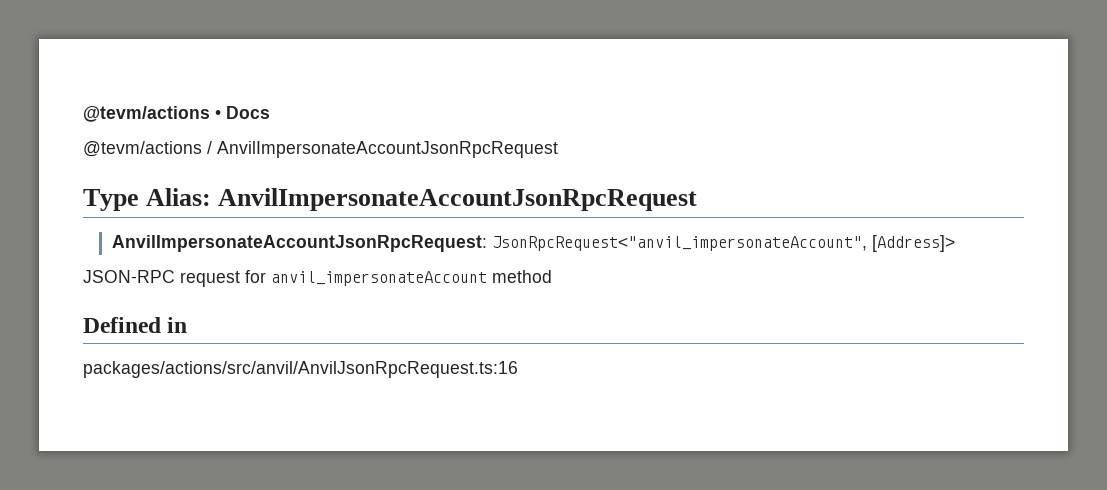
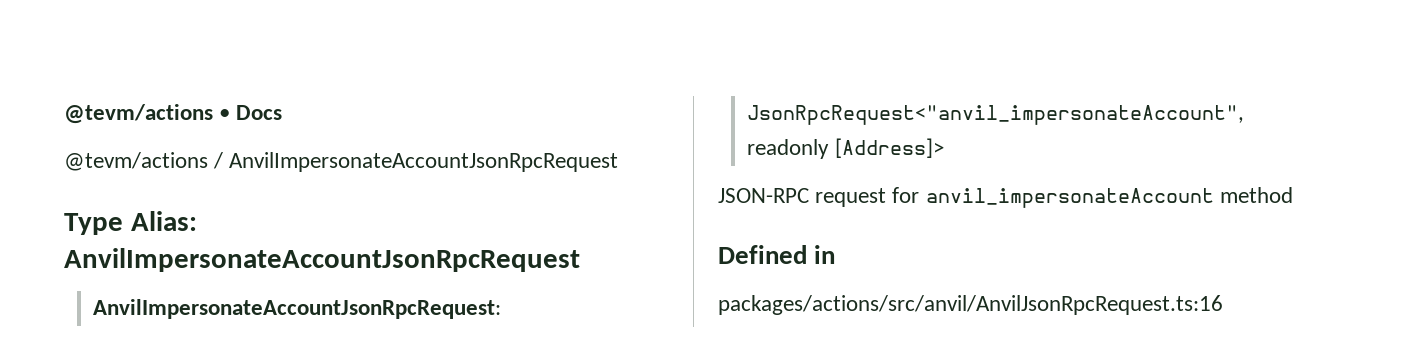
(867, 243) none -> [747,139,830,159] readonly

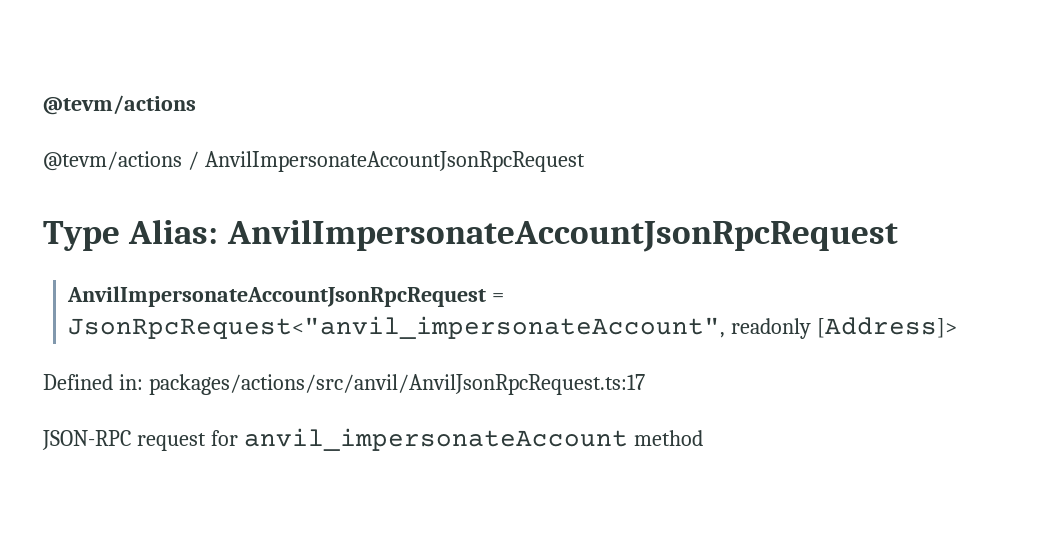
[64,104,283,124] @tevm/actions • Docs -> [43,95,196,115] @tevm/actions
[93,299,502,319] AnvilImpersonateAccountJsonRpcRequest: -> [67,286,504,307] AnvilImpersonateAccountJsonRpcRequest =
(944, 148) none -> [43,374,645,395] // Defined in: packages/actions/src/anvil/AnvilJsonRpcRequest.ts:17
[718,245,836,264] [718,295,1223,315] // Defined in // packages/actions/src/anvil/AnvilJsonRpcRequest.ts:16 -> (703, 438) none

